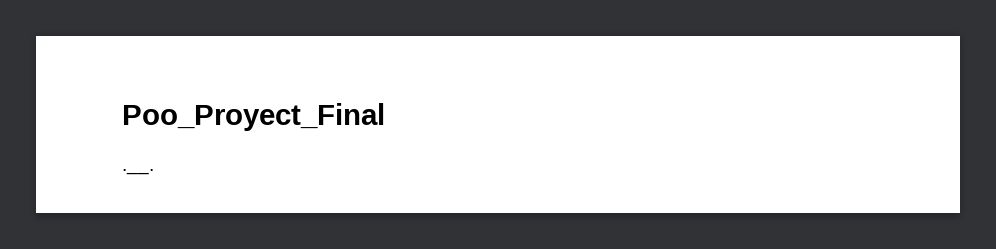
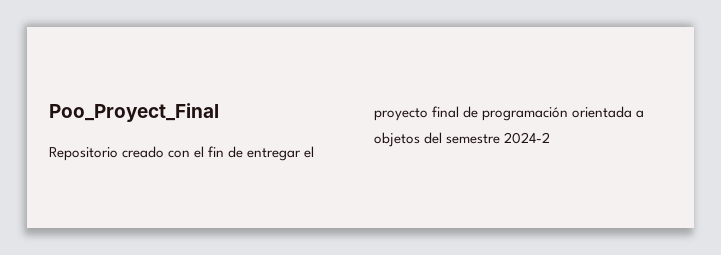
[122,169,154,175] .__. -> [49,146,315,161] [374,106,645,121] [374,132,551,147] Repositorio creado con el fin de entregar el proyecto final de programación orientada a objetos del semestre 2024-2

